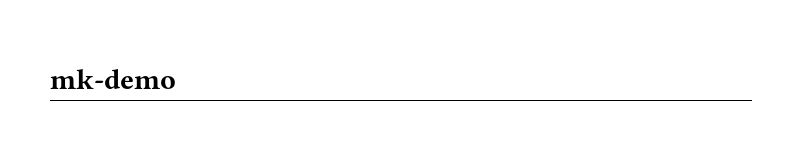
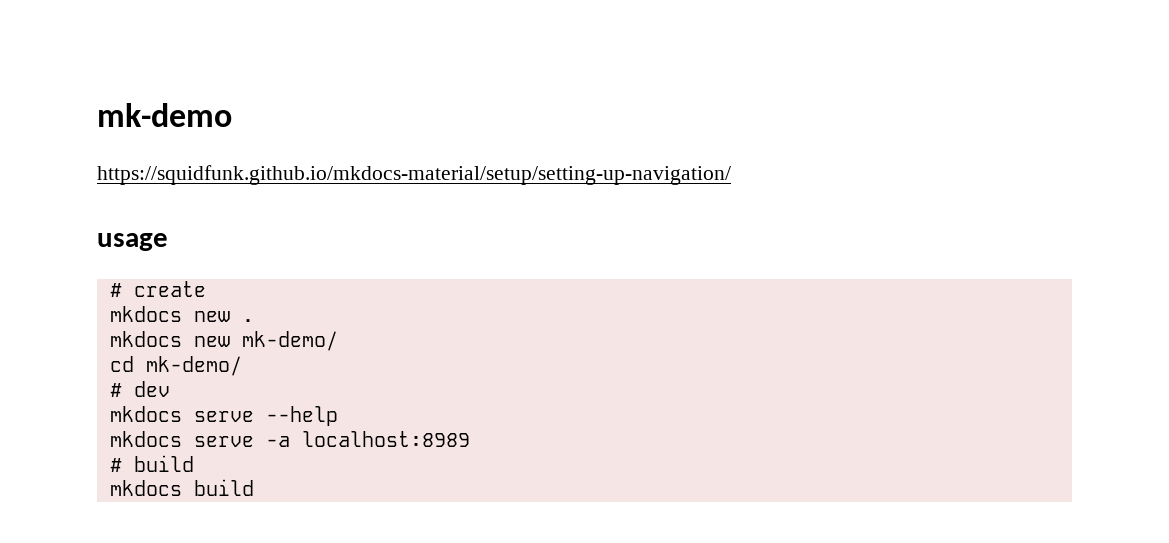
(176, 79) none -> [97,165,731,185] [97,233,168,251] [109,281,206,297] [109,306,254,322] [109,331,338,351] [109,356,242,376] [109,381,170,397] [109,406,338,426] [109,431,470,447] [109,455,194,472] [109,479,254,496] // https://squidfunk.github.io/mkdocs-material/setup/setting-up-navigation/ // usage // # create // mkdocs new . // mkdocs new mk-demo/ // cd mk-demo/ // # dev // mkdocs serve --help // mkdocs serve -a localhost:8989 // # build // mkdocs build

